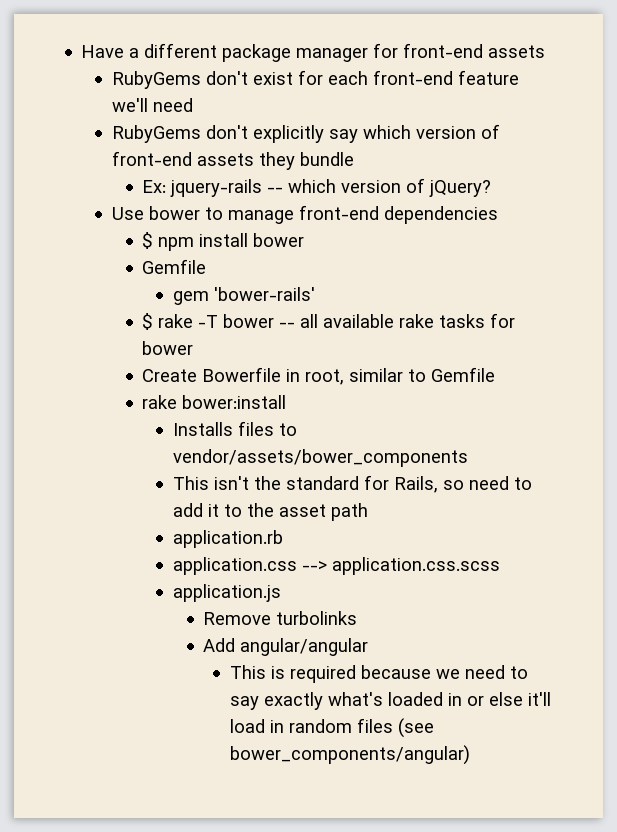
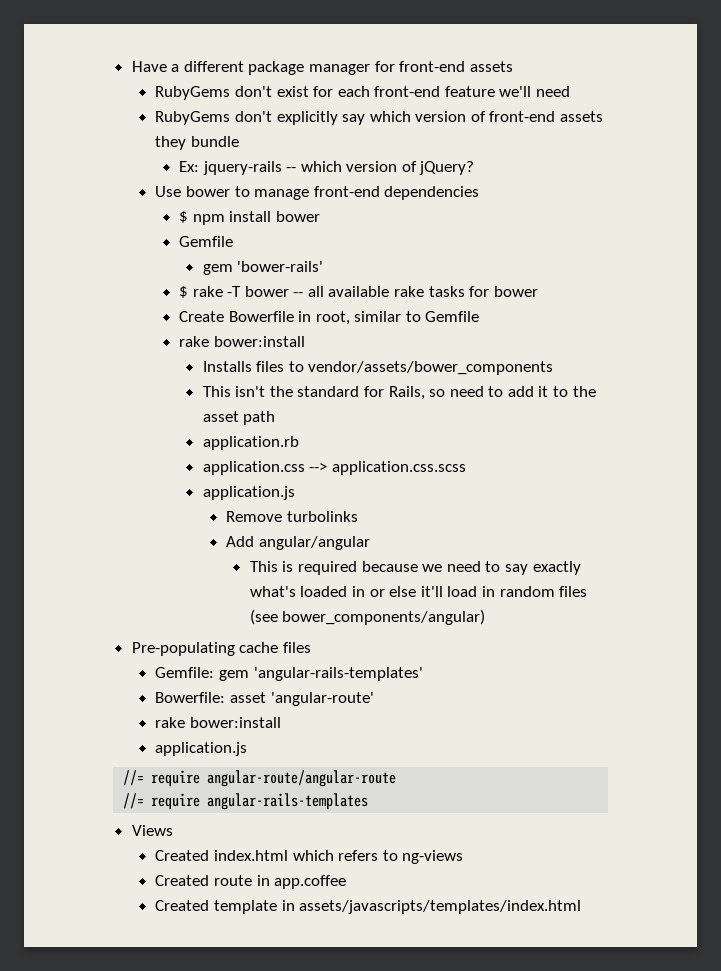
(470, 755) none -> [131,642,311,656] [155,667,423,681] [155,692,374,706] [155,717,281,728] [155,742,248,756] [123,770,397,787] [123,793,369,810] [131,825,173,836] [155,850,464,864] [155,875,347,889] [155,900,582,914] // Pre-populating cache files // Gemfile: gem 'angular-rails-templates' // Bowerfile: asset 'angular-route' // rake bower:install // application.js // //= require angular-route/angular-route // //= require angular-rails-templates // Views // Created index.html which refers to ng-views // Created route in app.coffee // Created template in assets/javascripts/templates/index.html

